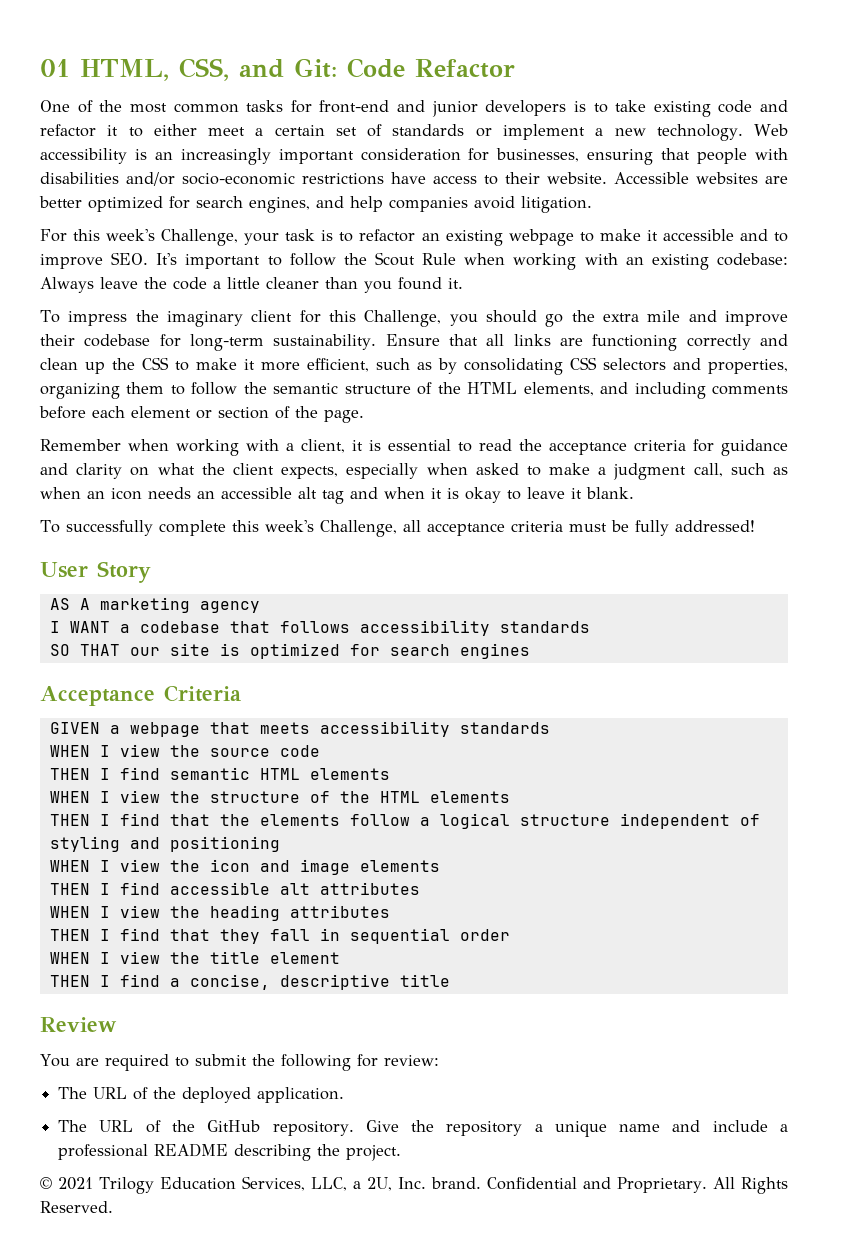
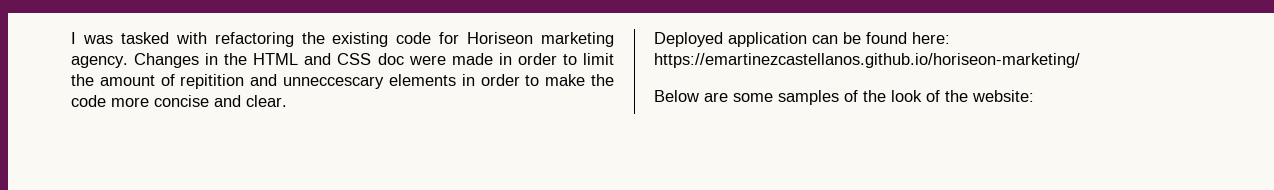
[40,58,515,81] [40,100,788,117] [40,124,789,141] [40,148,788,165] [40,172,788,186] [39,196,592,213] [40,229,788,246] [40,252,788,270] [40,277,463,293] [40,310,789,327] [40,334,788,351] [40,357,788,375] [40,382,788,399] [39,406,364,423] [40,439,788,456] [40,463,788,480] [40,487,634,504] [40,520,755,537] [40,561,151,583] [49,597,260,613] [49,620,590,636] [49,643,530,659] [40,685,241,706] [49,721,550,737] [49,744,320,757] [49,767,390,780] [49,790,510,803] [49,813,760,829] [49,836,280,852] [49,859,440,875] [49,882,420,895] [49,905,390,921] [49,928,510,944] [49,951,340,964] [49,974,450,990] [40,1017,117,1032] [40,1054,439,1071] [58,1087,345,1103] [58,1120,788,1137] [58,1143,402,1161] [40,1176,788,1194] [40,1201,113,1213] 01 HTML, CSS, and Git: Code Refactor // One of the most common tasks for front-end and junior developers is to take existing code and refactor it to either meet a certain set of standards or implement a new technology. Web accessibility is an increasingly important consideration for businesses, ensuring that people with disabilities and/or socio-economic restrictions have access to their website. Accessible websites are better optimized for search engines, and help companies avoid litigation. // For this week's Challenge, your task is to refactor an existing webpage to make it accessible and to improve SEO. It's important to follow the Scout Rule when working with an existing codebase: Always leave the code a little cleaner than you found it. // To impress the imaginary client for this Challenge, you should go the extra mile and improve their codebase for long-term sustainability. Ensure that all links are functioning correctly and clean up the CSS to make it more efficient, such as by consolidating CSS selectors and properties, organizing them to follow the semantic structure of the HTML elements, and including comments before each element or section of the page. // Remember when working with a client, it is essential to read the acceptance criteria for guidance and clarity on what the client expects, especially when asked to make a judgment call, such as when an icon needs an accessible alt tag and when it is okay to leave it blank. // To successfully complete this week's Challenge, all acceptance criteria must be fully addressed! // User Story // AS A marketing agency // I WANT a codebase that follows accessibility standards // SO THAT our site is optimized for search engines // Acceptance Criteria // GIVEN a webpage that meets accessibility standards // WHEN I view the source code // THEN I find semantic HTML elements // WHEN I view the structure of the HTML elements // THEN I find that the elements follow a logical structure independent of styling and positioning // WHEN I view the icon and image elements // THEN I find accessible alt attributes // WHEN I view the heading attributes // THEN I find that they fall in sequential order // WHEN I view the title element // THEN I find a concise, descriptive title // Review // You are required to submit the following for review: // The URL of the deployed application. // The URL of the GitHub repository. Give the repository a unique name and include a professional README describing the project. // © 2021 Trilogy Education Services, LLC, a 2U, Inc. brand. Confidential and Proprietary. All Rights Reserved. -> [71,32,614,47] [71,53,615,68] [71,74,614,89] [71,95,287,107] [654,32,950,47] [654,53,1080,68] [654,90,1034,105] I was tasked with refactoring the existing code for Horiseon marketing agency. Changes in the HTML and CSS doc were made in order to limit the amount of repitition and unneccescary elements in order to make the code more concise and clear. // Deployed application can be found here: https://emartinezcastellanos.github.io/horiseon-marketing/ // Below are some samples of the look of the website:

